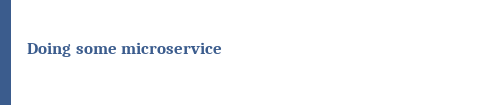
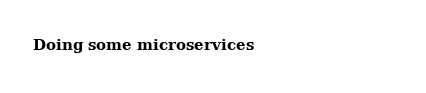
[121,42,223,54] microservice -> [137,39,254,50] microservices

